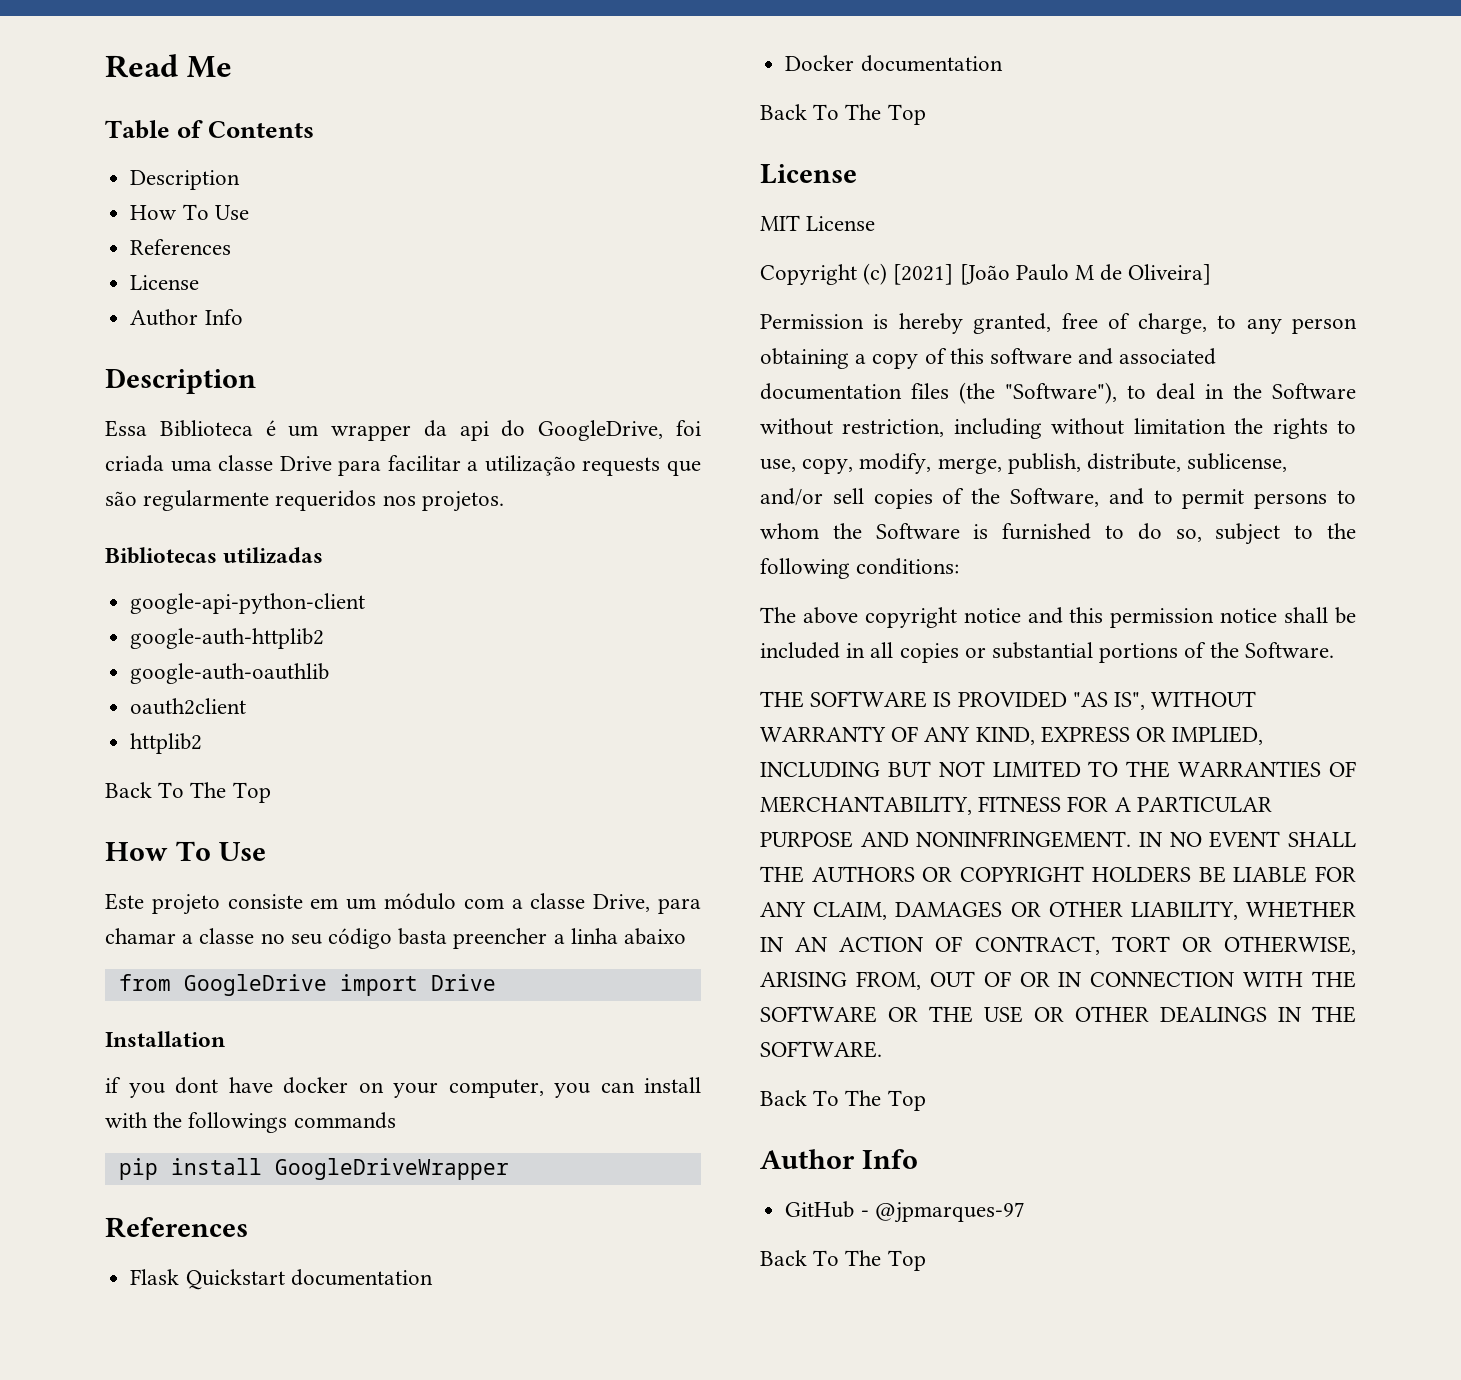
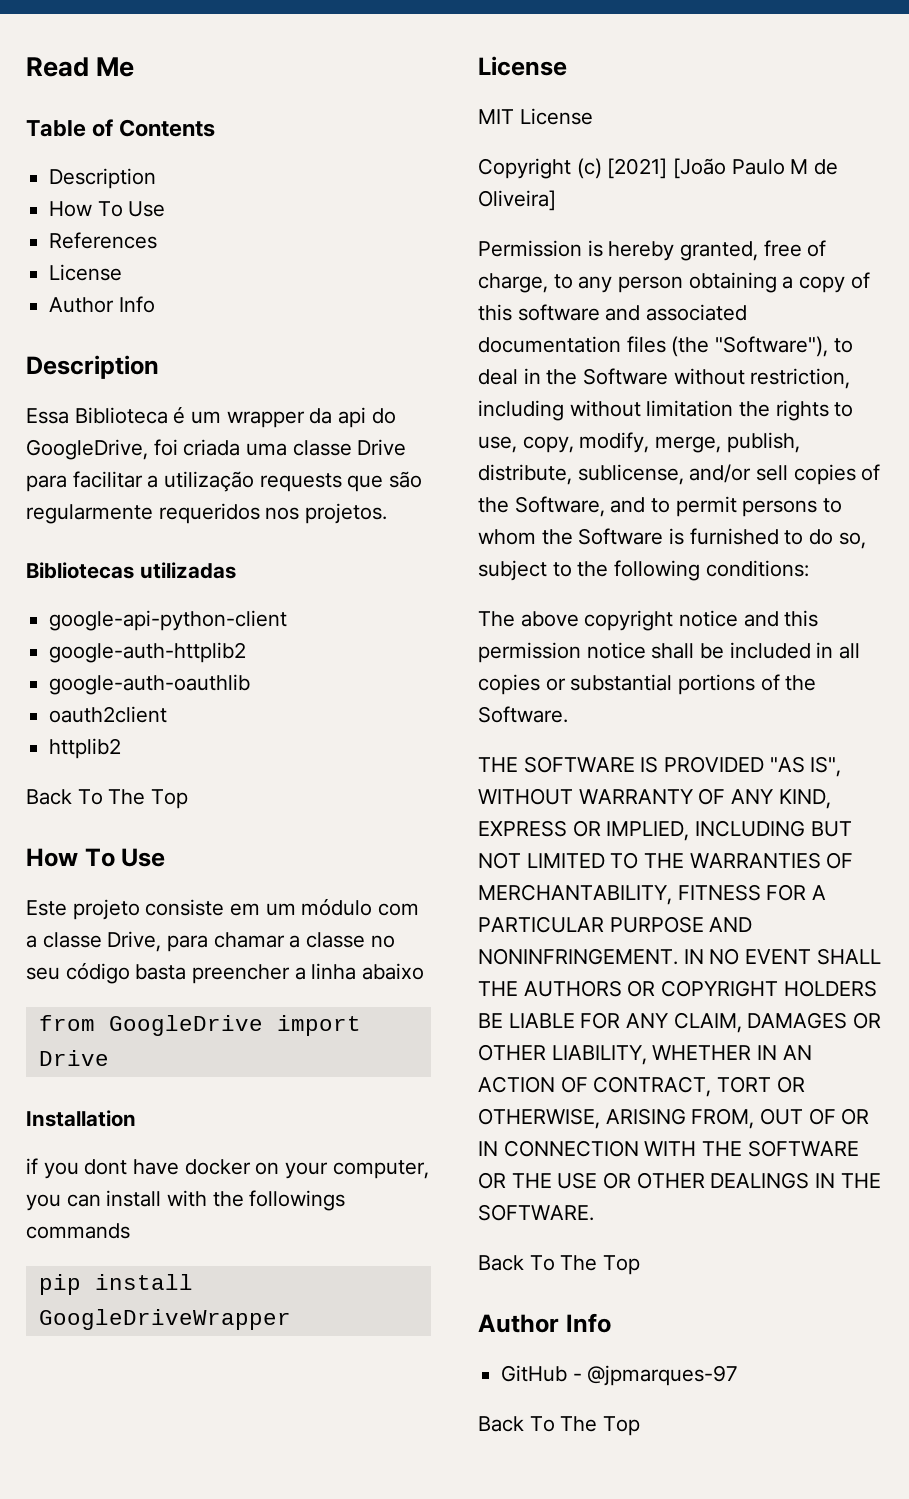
[105,1217,248,1238] [130,1269,433,1290] [785,55,1003,72] [760,104,926,125] // References // Flask Quickstart documentation // Docker documentation // Back To The Top -> (291, 1319) none

